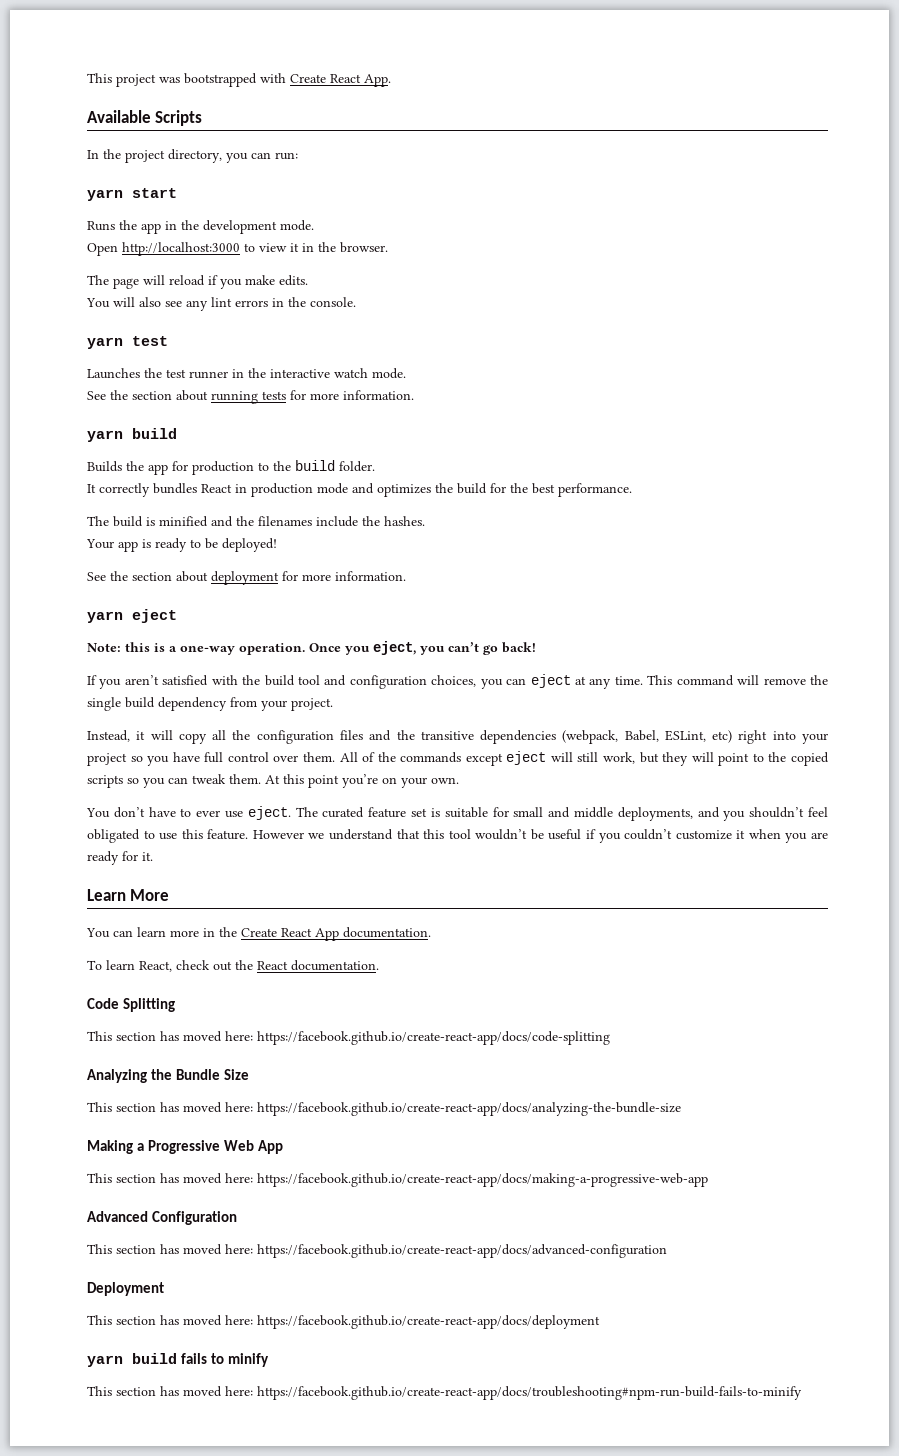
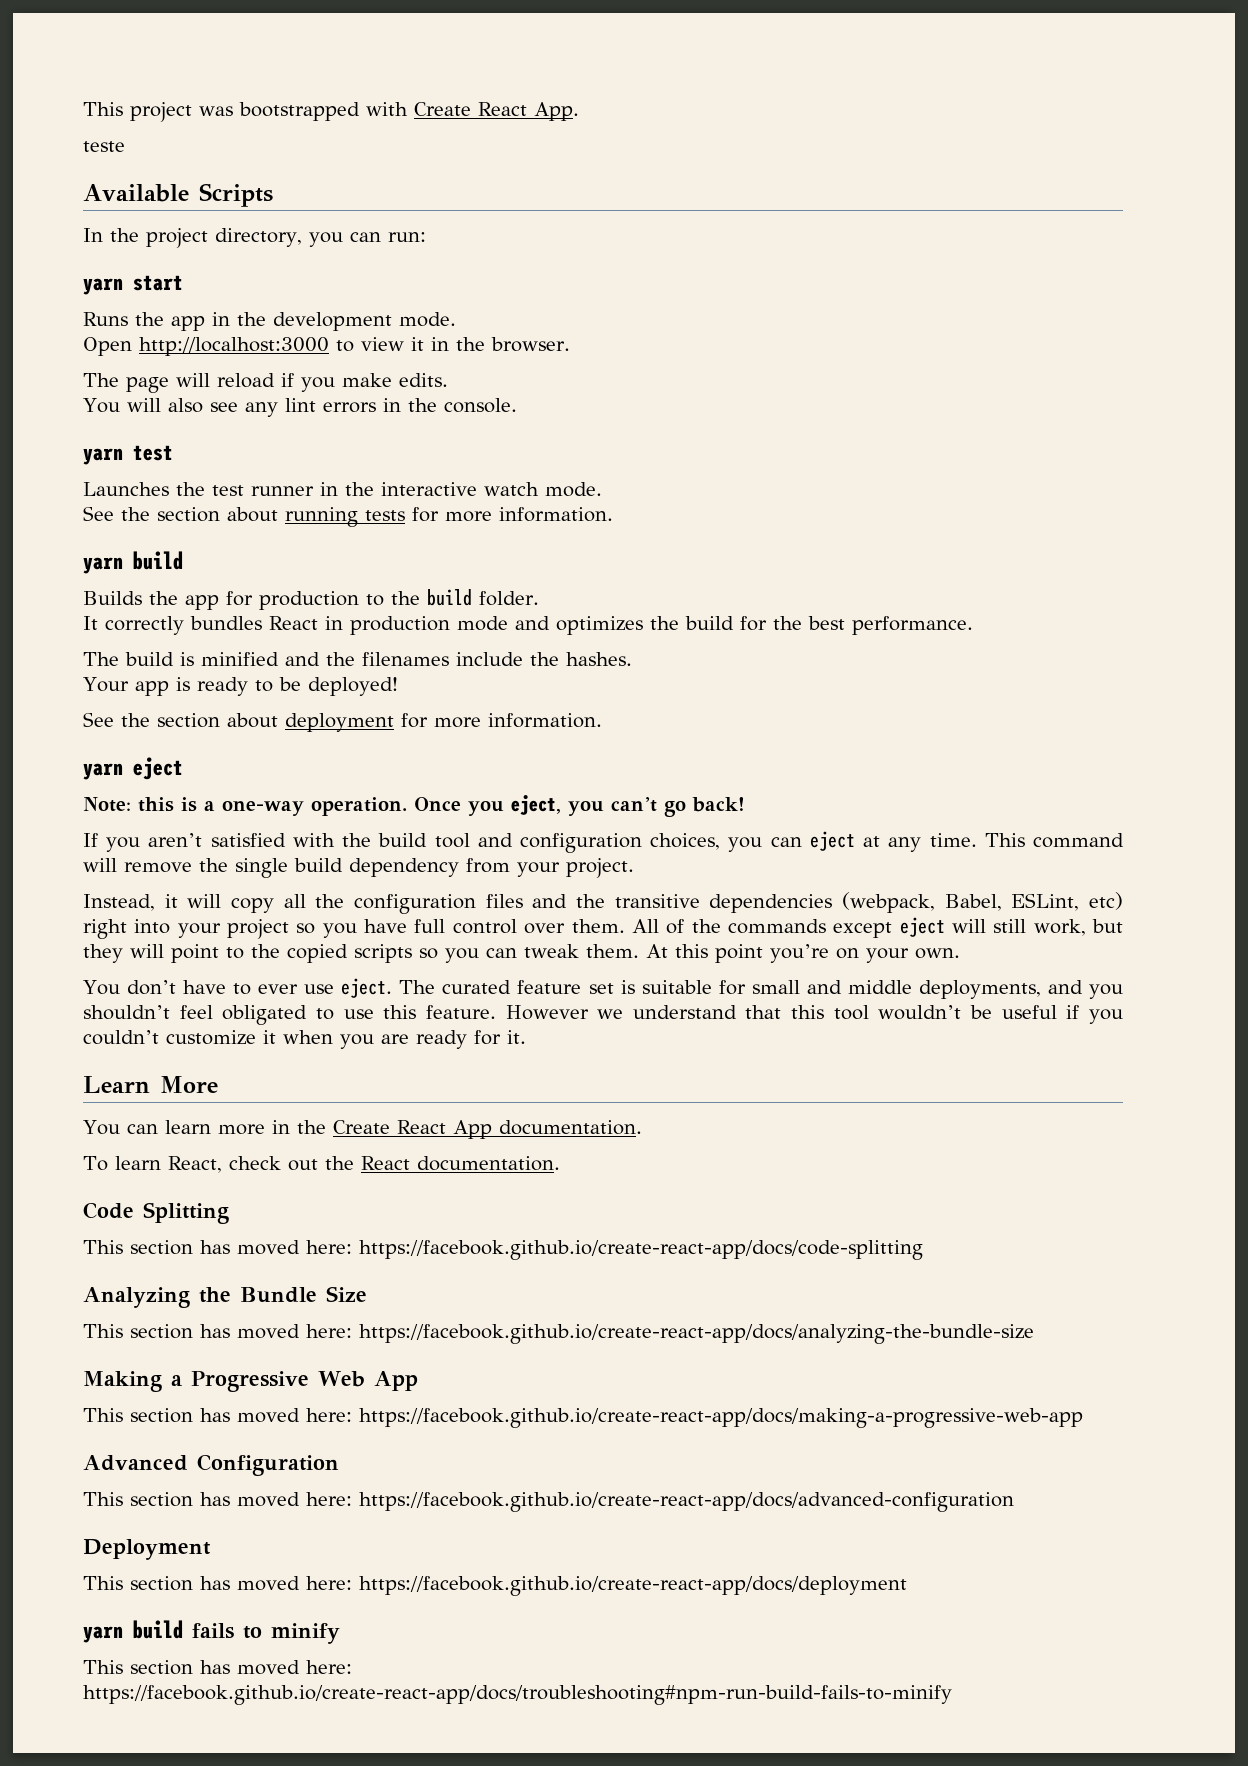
(391, 80) none -> [83,141,125,152] // teste

